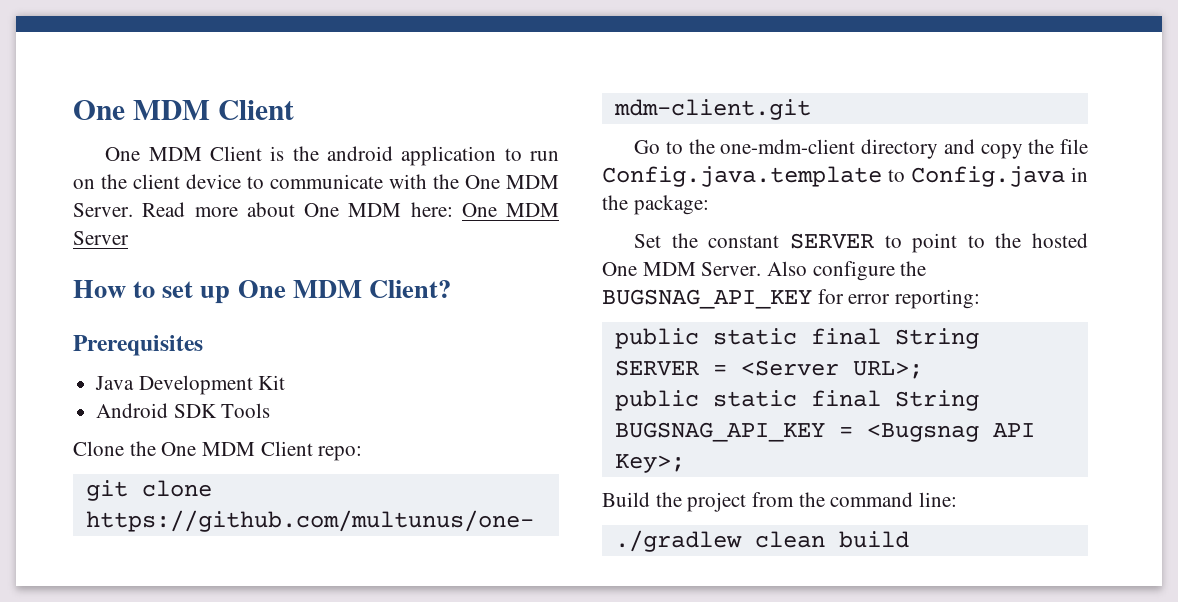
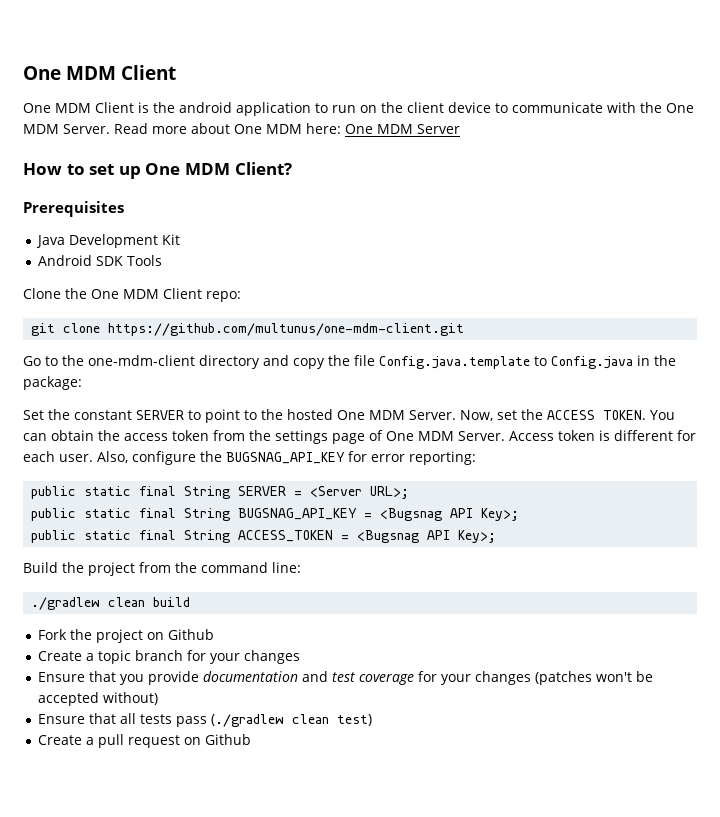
[767,261,808,276] Also -> [460,409,675,421] [23,430,696,444] [23,451,128,463] Now, set the ACCESS TOKEN. You can obtain the access token from the settings page of One MDM Server. Access token is different for each user. Also,
(685, 463) none -> [31,530,497,543] // public static final String ACCESS_TOKEN = <Bugsnag API Key>;
(909, 539) none -> [37,629,214,643] [37,650,300,664] [37,671,653,685] [37,692,158,706] [37,713,372,727] [37,734,251,748] // Fork the project on Github // Create a topic branch for your changes // Ensure that you provide documentation and test coverage for your changes (patches won't be accepted without) // Ensure that all tests pass (./gradlew clean test) // Create a pull request on Github

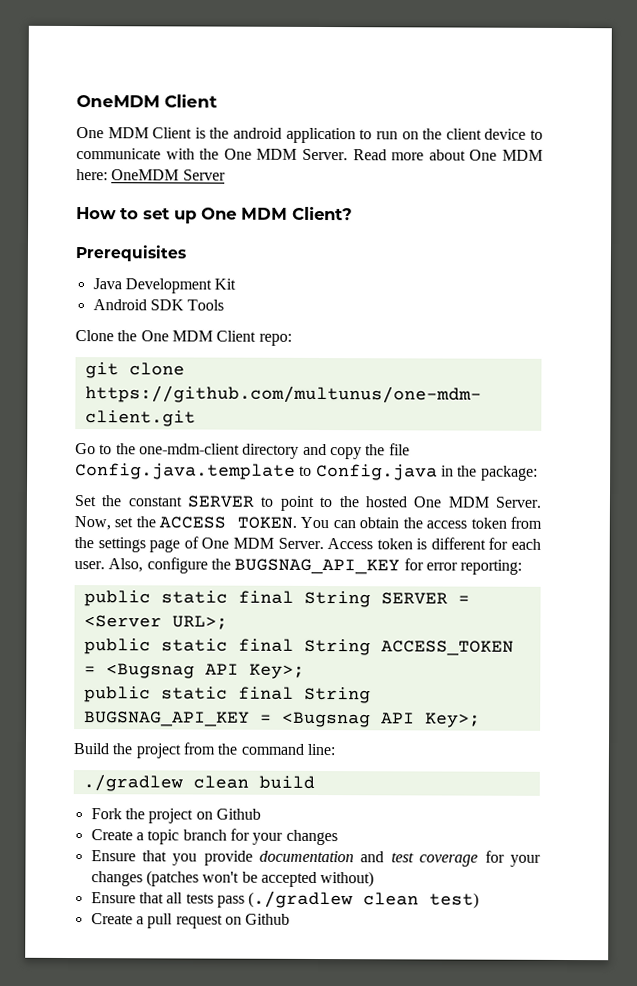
[23,66,117,80] One MDM -> [76,95,160,108] OneMDM
[345,124,413,134] One MDM -> [111,169,180,181] OneMDM
[238,508,358,520] BUGSNAG_API_KEY -> [380,640,514,656] ACCESS_TOKEN
[238,530,334,542] ACCESS_TOKEN -> [83,711,250,727] BUGSNAG_API_KEY

